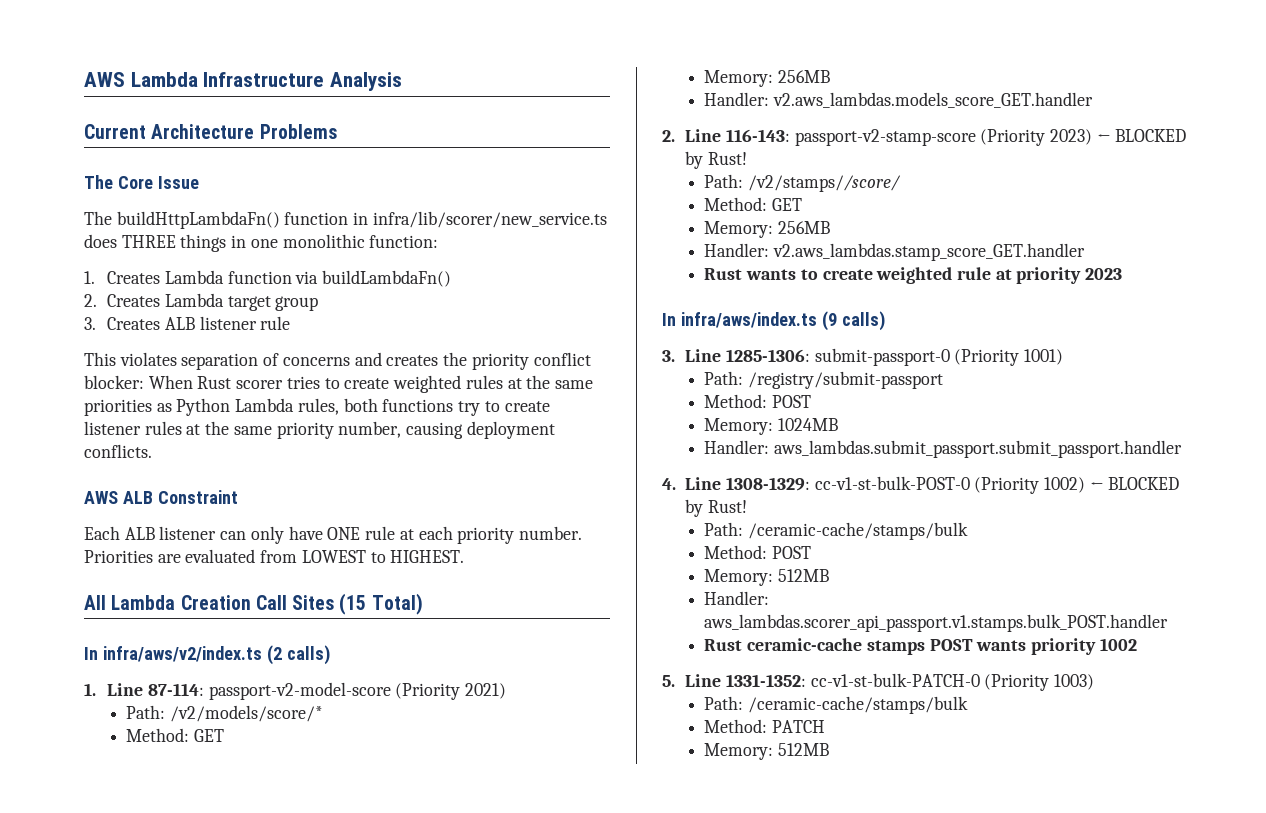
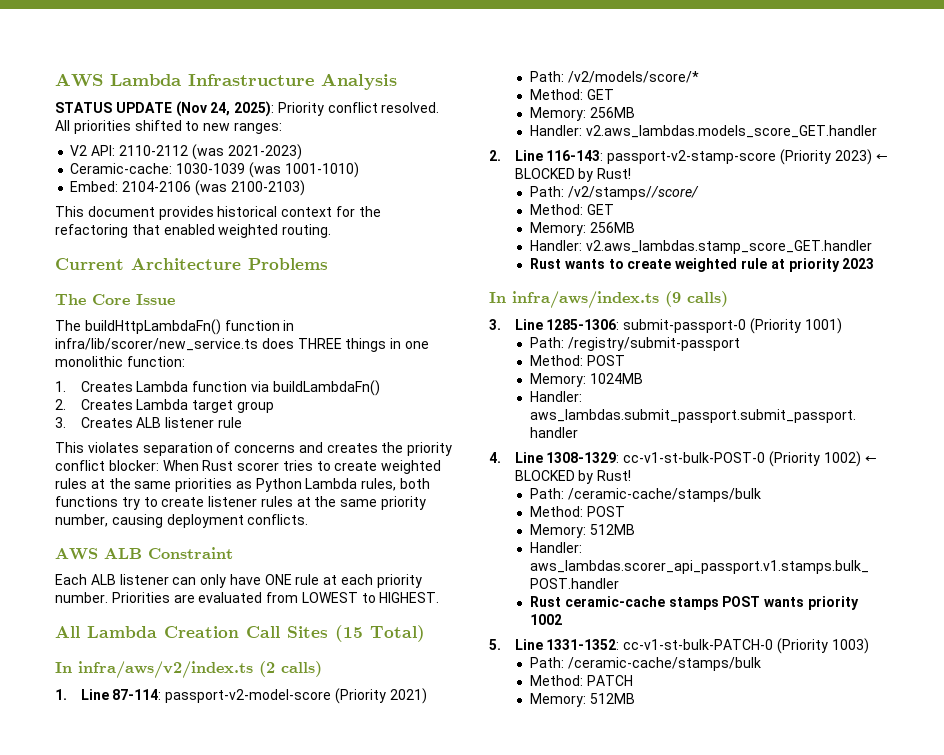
(403, 81) none -> [55,101,440,117] [55,120,282,134] [70,144,302,160] [70,162,359,178] [70,180,305,196] [55,206,381,220] [55,224,332,238] // STATUS UPDATE (Nov 24, 2025): Priority conflict resolved. All priorities shifted to new ranges: // V2 API: 2110-2112 (was 2021-2023) // Ceramic-cache: 1030-1039 (was 1001-1010) // Embed: 2104-2106 (was 2100-2103) // This document provides historical context for the refactoring that enabled weighted routing.

